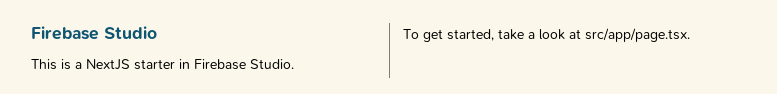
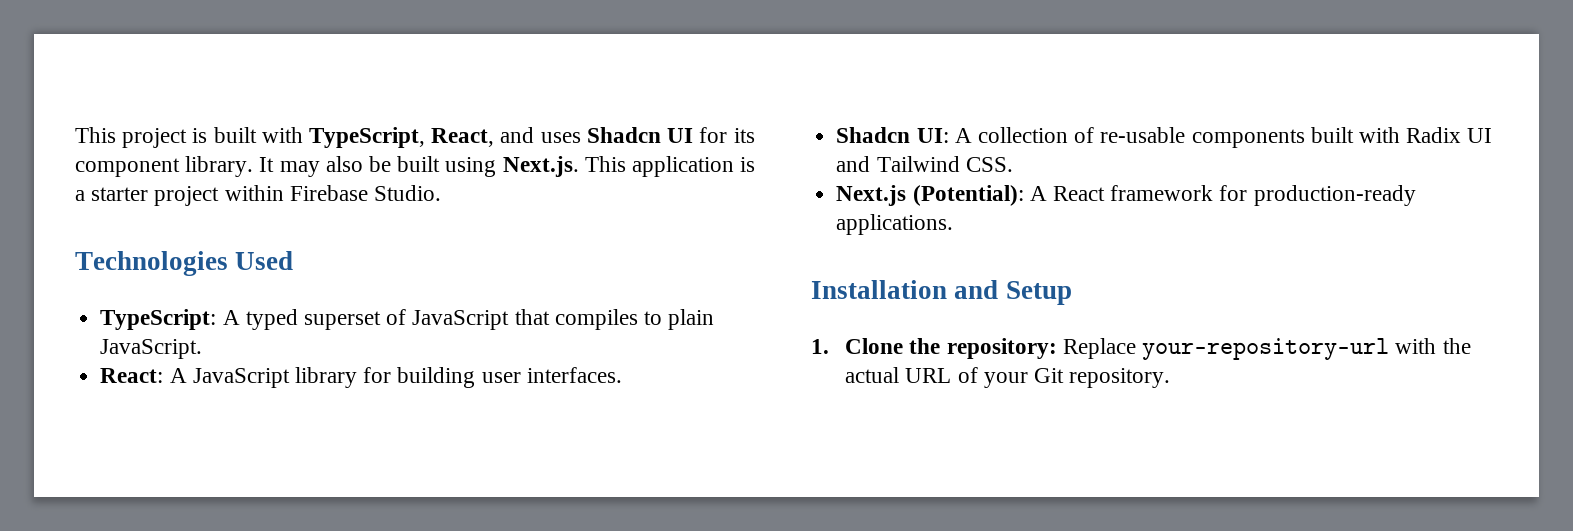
[31,26,157,40] [31,59,294,70] [403,28,690,42] Firebase Studio // This is a NextJS starter in Firebase Studio. // To get started, take a look at src/app/page.tsx. -> [75,127,755,148] [75,156,756,177] [75,185,442,206] [75,251,294,276] [100,309,715,330] [100,339,203,359] [100,367,622,388] [836,127,1493,148] [836,156,1013,172] [836,185,1416,206] [836,214,954,235] [811,280,1072,305] [811,338,1471,360] [845,367,1171,388] This project is built with TypeScript, React, and uses Shadcn UI for its component library. It may also be built using Next.js. This application is a starter project within Firebase Studio. // Technologies Used // TypeScript: A typed superset of JavaScript that compiles to plain JavaScript. // React: A JavaScript library for building user interfaces. // Shadcn UI: A collection of re-usable components built with Radix UI and Tailwind CSS. // Next.js (Potential): A React framework for production-ready applications. // Installation and Setup // 1. Clone the repository: Replace your-repository-url with the actual URL of your Git repository.

